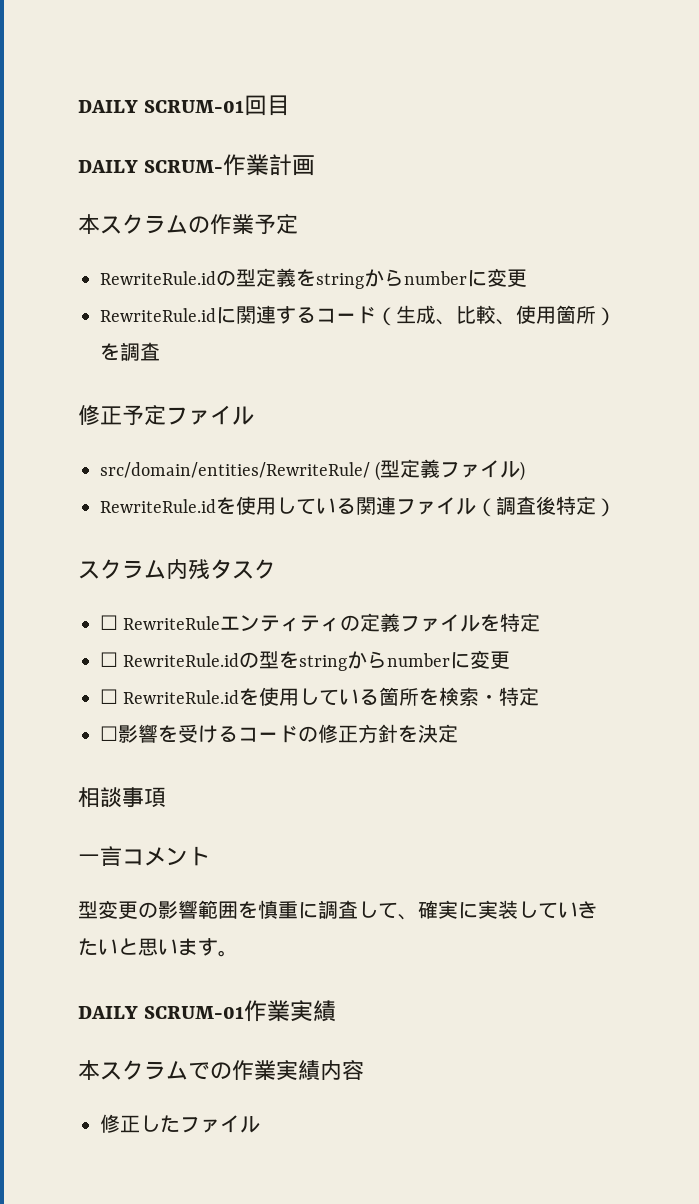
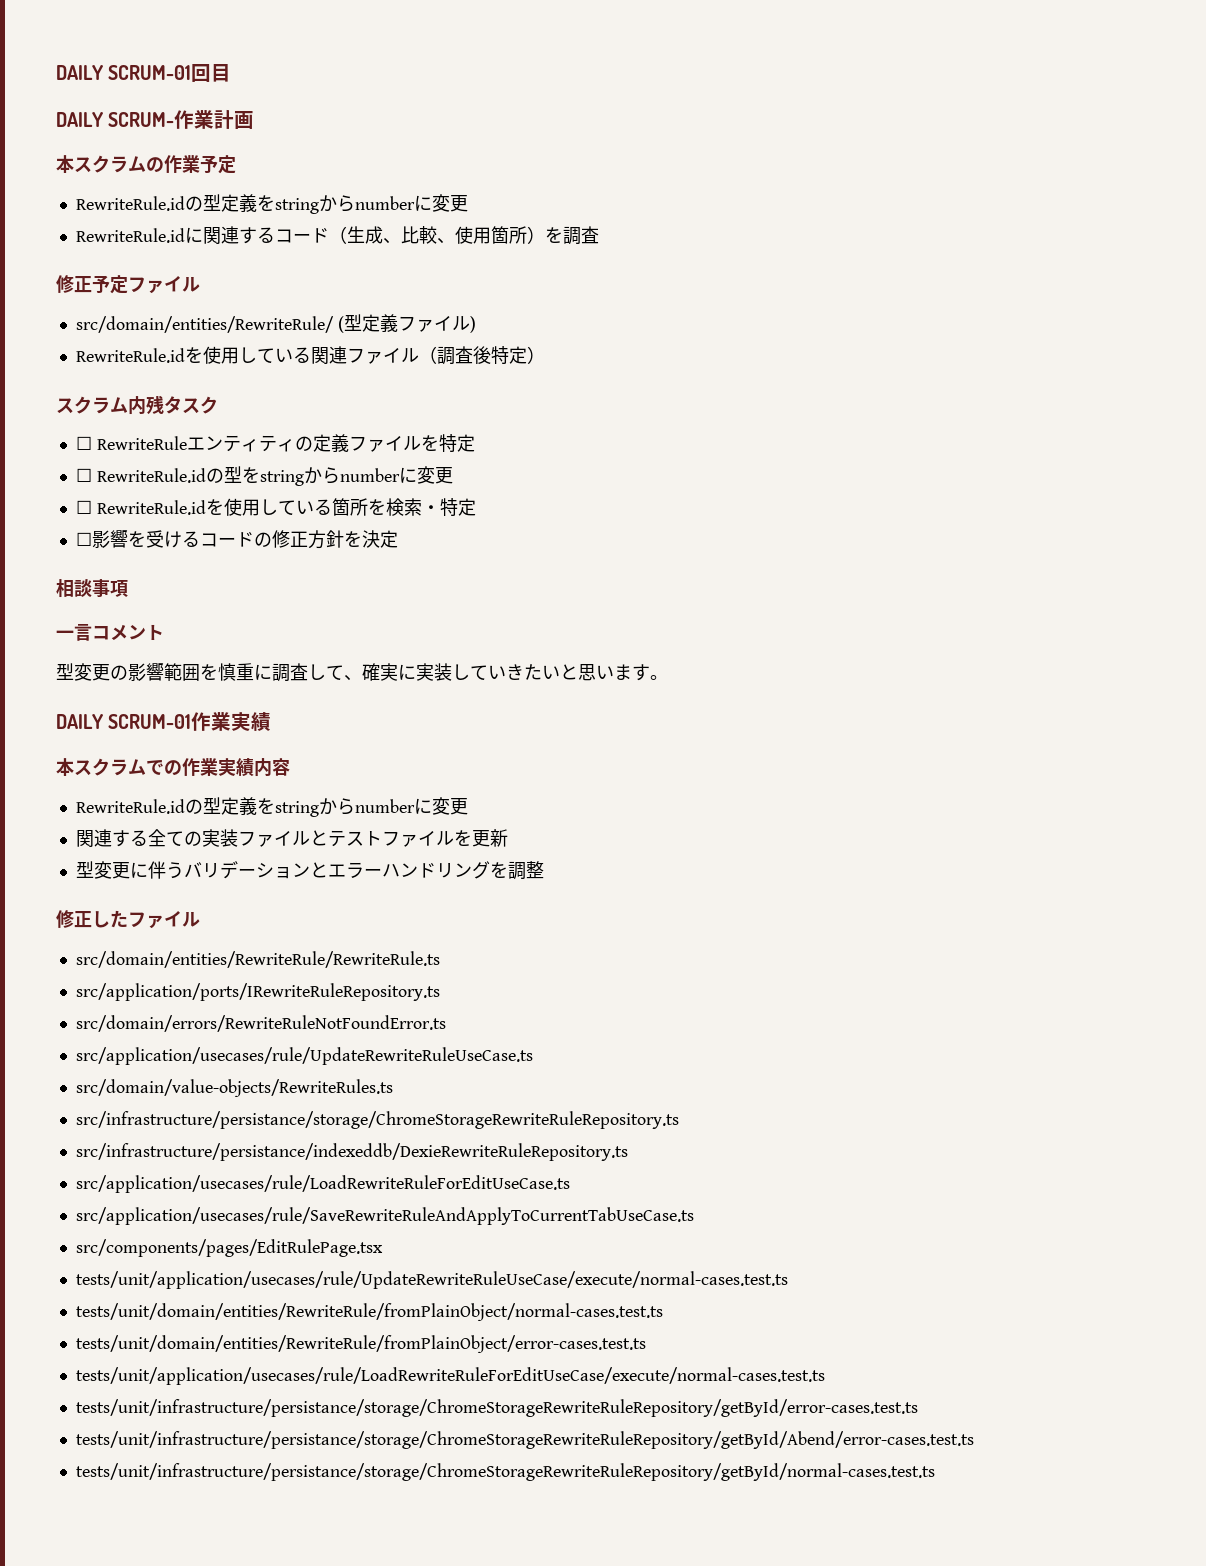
[100,1114,260,1133] 修正したファイル -> [75,797,468,817] [75,829,508,847] [75,861,544,880] [56,910,200,929] [75,951,440,968] [75,983,440,1001] [75,1015,446,1032] [75,1047,533,1065] [75,1079,393,1097] [75,1111,679,1129] [75,1143,628,1161] [75,1175,570,1193] [75,1207,694,1225] [75,1239,383,1257] [75,1271,788,1289] [75,1303,663,1321] [75,1335,646,1353] [75,1367,825,1385] [75,1399,918,1417] [75,1431,974,1449] [75,1463,935,1481] RewriteRule.idの型定義をstringからnumberに変更 // 関連する全ての実装ファイルとテストファイルを更新 // 型変更に伴うバリデーションとエラーハンドリングを調整 // 修正したファイル // src/domain/entities/RewriteRule/RewriteRule.ts // src/application/ports/IRewriteRuleRepository.ts // src/domain/errors/RewriteRuleNotFoundError.ts // src/application/usecases/rule/UpdateRewriteRuleUseCase.ts // src/domain/value-objects/RewriteRules.ts // src/infrastructure/persistance/storage/ChromeStorageRewriteRuleRepository.ts // src/infrastructure/persistance/indexeddb/DexieRewriteRuleRepository.ts // src/application/usecases/rule/LoadRewriteRuleForEditUseCase.ts // src/application/usecases/rule/SaveRewriteRuleAndApplyToCurrentTabUseCase.ts // src/components/pages/EditRulePage.tsx // tests/unit/application/usecases/rule/UpdateRewriteRuleUseCase/execute/normal-cases.test.ts // tests/unit/domain/entities/RewriteRule/fromPlainObject/normal-cases.test.ts // tests/unit/domain/entities/RewriteRule/fromPlainObject/error-cases.test.ts // tests/unit/application/usecases/rule/LoadRewriteRuleForEditUseCase/execute/normal-cases.test.ts // tests/unit/infrastructure/persistance/storage/ChromeStorageRewriteRuleRepository/getById/error-cases.test.ts // tests/unit/infrastructure/persistance/storage/ChromeStorageRewriteRuleRepository/getById/Abend/error-cases.test.ts // tests/unit/infrastructure/persistance/storage/ChromeStorageRewriteRuleRepository/getById/normal-cases.test.ts

